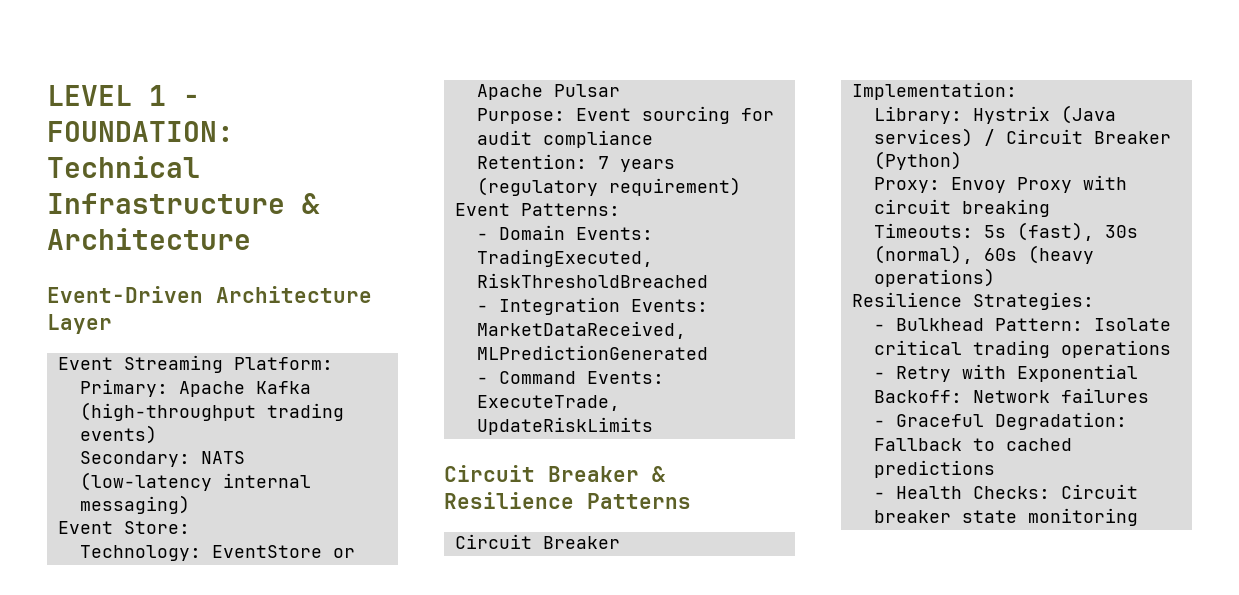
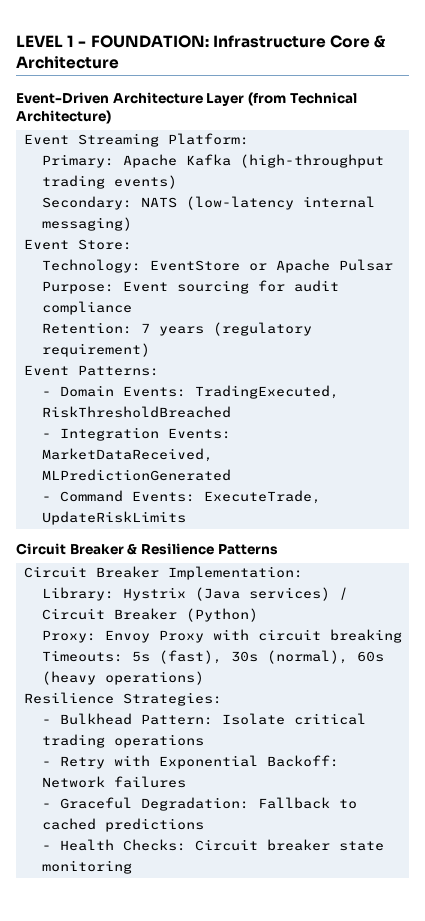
[47,156,200,178] [47,193,285,214] Technical Infrastructure -> [212,35,370,48] Infrastructure Core
(112, 324) none -> [247,92,357,106] [16,110,111,124] (from Technical Architecture)

